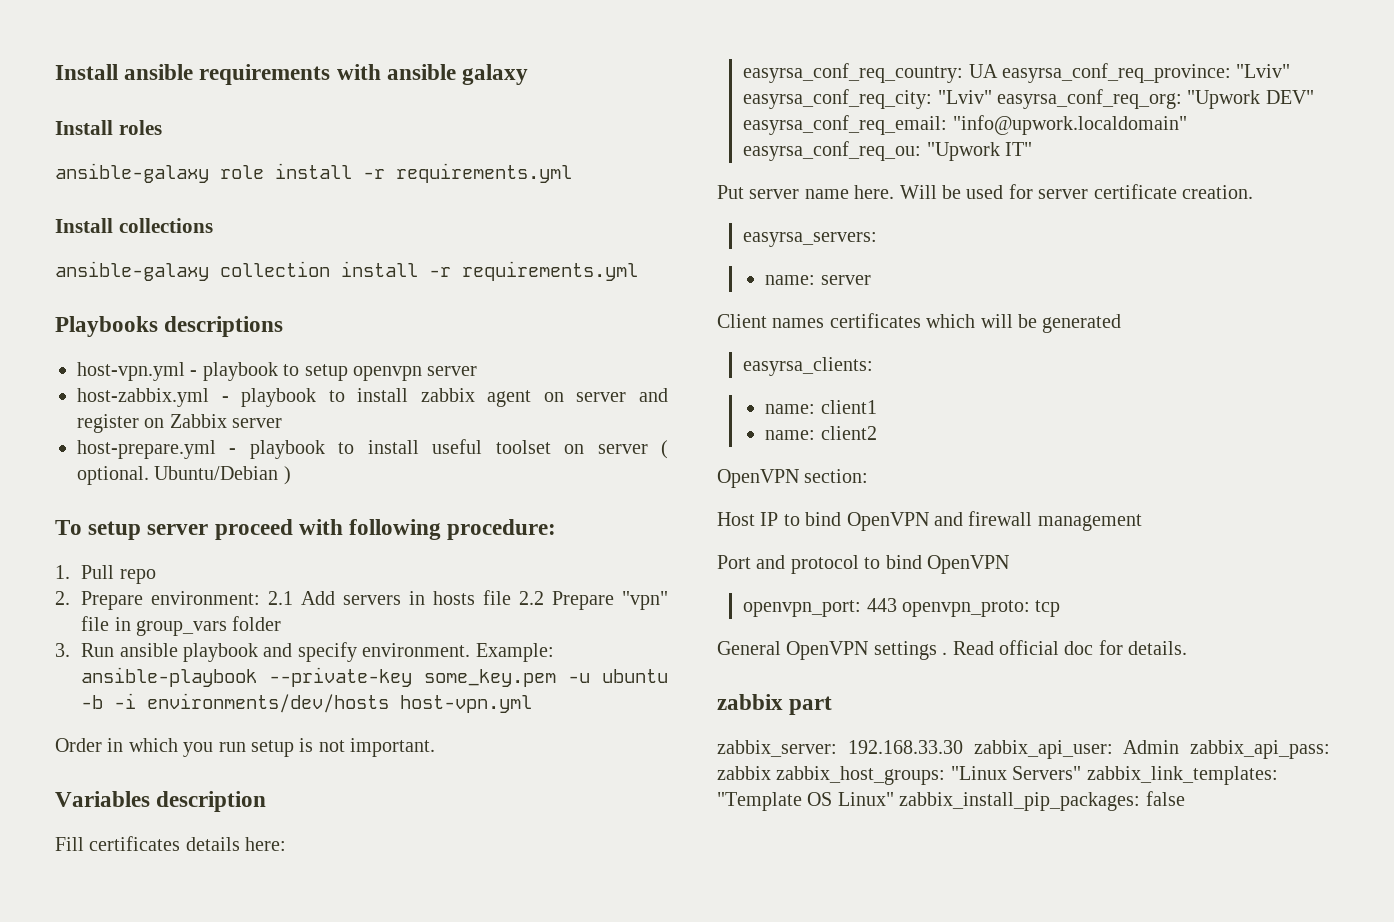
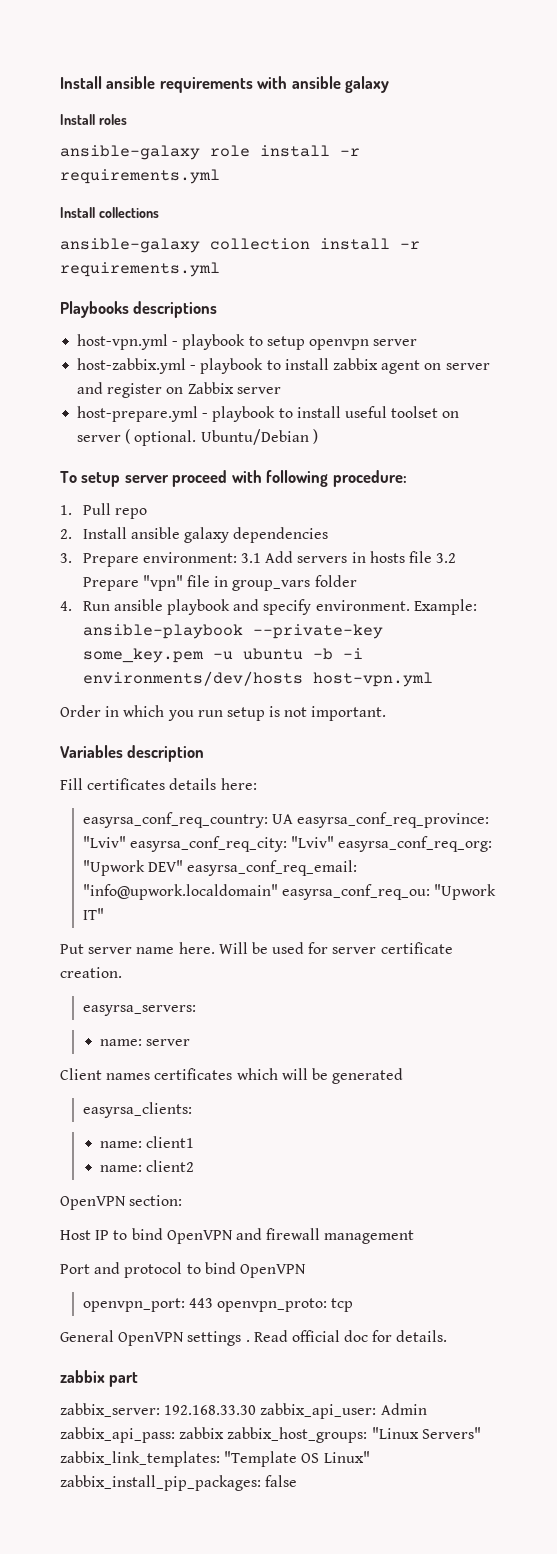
(70, 598) none -> [82,527,329,543] [60,553,72,563] Install ansible galaxy dependencies // 3.
[268,591,294,605] 2.1 -> [241,553,262,563] 3.1
[519,591,545,605] 2.2 -> [436,553,457,563] 3.2
[55,643,70,657] 3. -> [60,601,72,611] 4.

